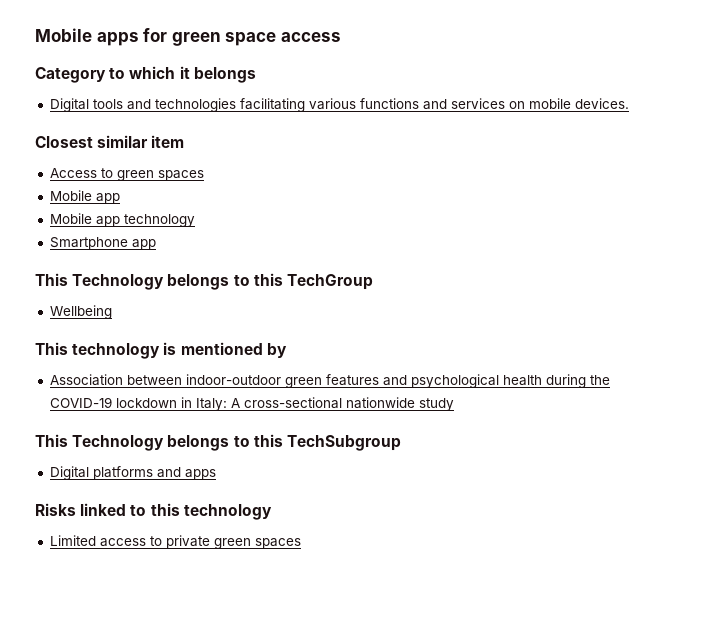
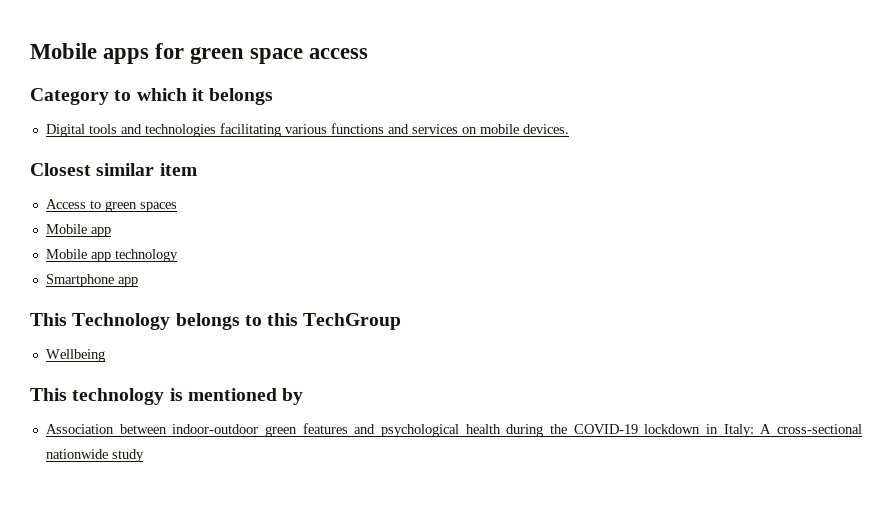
[35,434,401,451] [49,466,216,480] [35,503,272,520] [49,535,301,549] // This Technology belongs to this TechSubgroup // Digital platforms and apps // Risks linked to this technology // Limited access to private green spaces -> (144, 455) none

